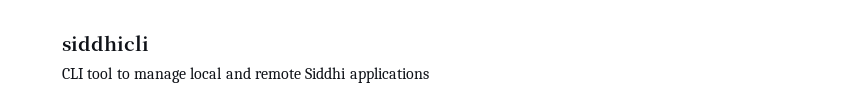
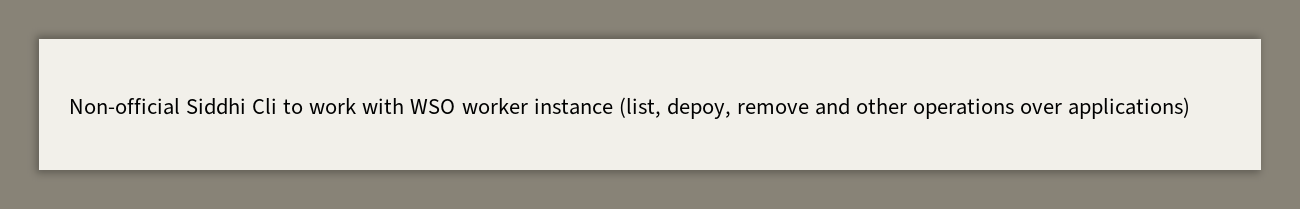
[62,35,149,51] [62,67,429,83] siddhicli // CLI tool to manage local and remote Siddhi applications -> [69,97,1191,119] Non-official Siddhi Cli to work with WSO worker instance (list, depoy, remove and other operations over applications)

